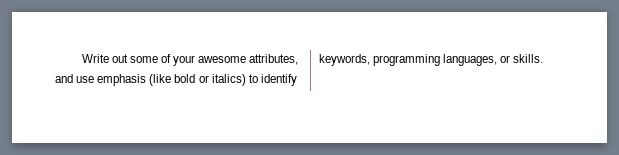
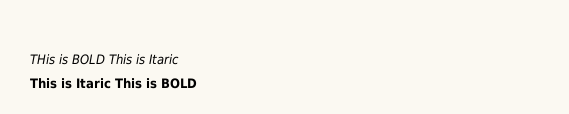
[81,54,299,66] [55,74,297,86] [319,54,544,66] Write out some of your awesome attributes, and use emphasis (like bold or italics) to identify keywords, programming languages, or skills. -> [30,54,179,65] [30,78,197,89] THis is BOLD This is Itaric // This is Itaric This is BOLD

